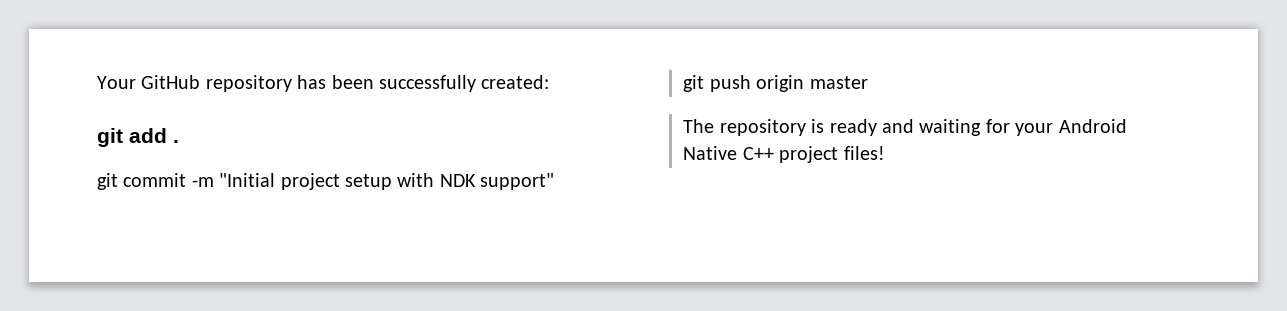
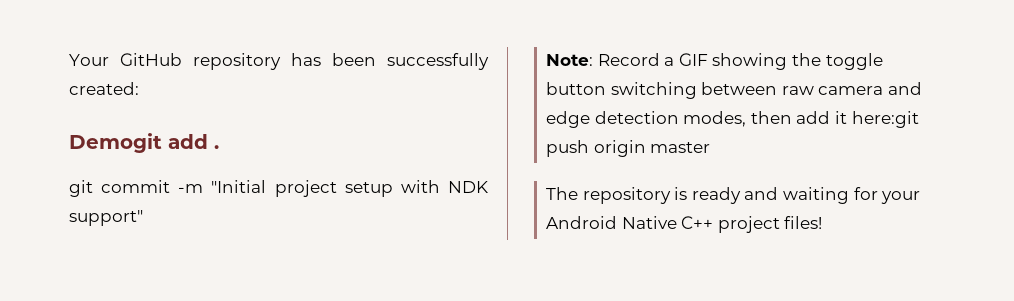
[97,128,123,147] git -> [69,133,162,153] Demogit
[683,75,705,92] git -> [545,53,883,70] [545,82,922,99] [545,111,919,128] Note: Record a GIF showing the toggle button switching between raw camera and edge detection modes, then add it here:git

